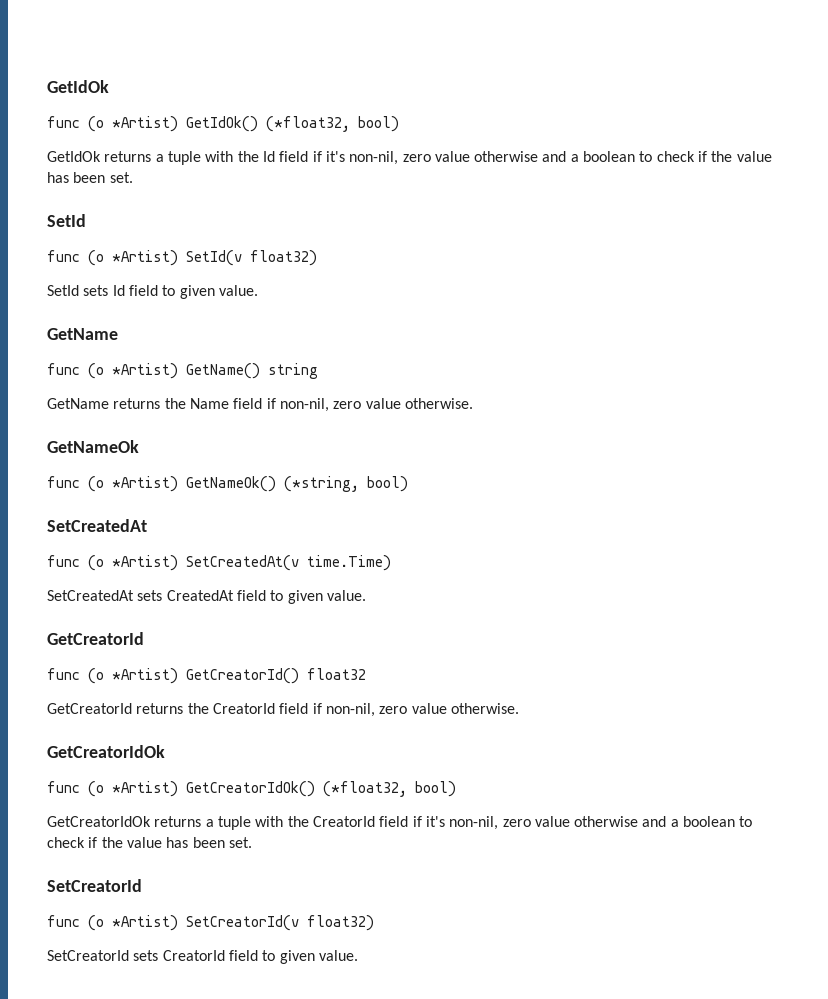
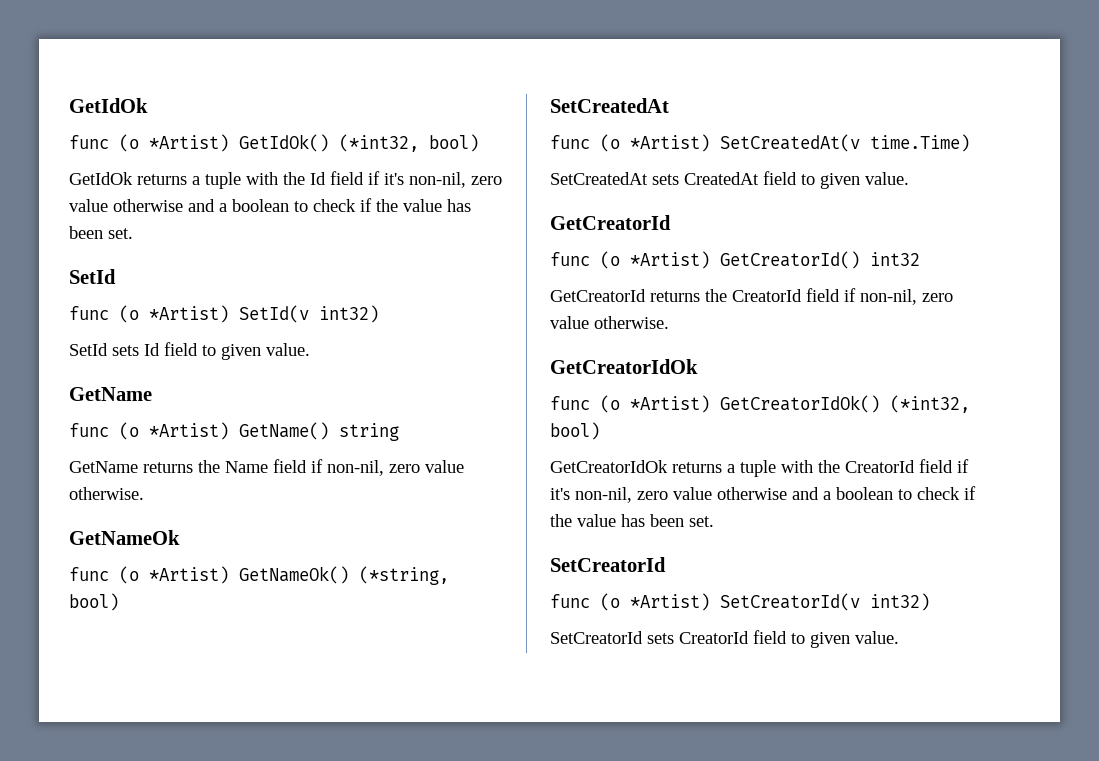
[266,116,350,132] (*float32, -> [339,134,419,152] (*int32,
[250,250,317,266] float32) -> [319,305,379,323] int32)
[307,668,366,680] float32 -> [870,252,920,266] int32
[323,781,407,797] (*float32, -> [890,395,970,413] (*int32,
[307,915,374,931] float32) -> [870,593,930,611] int32)

